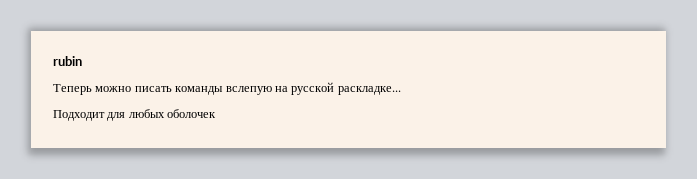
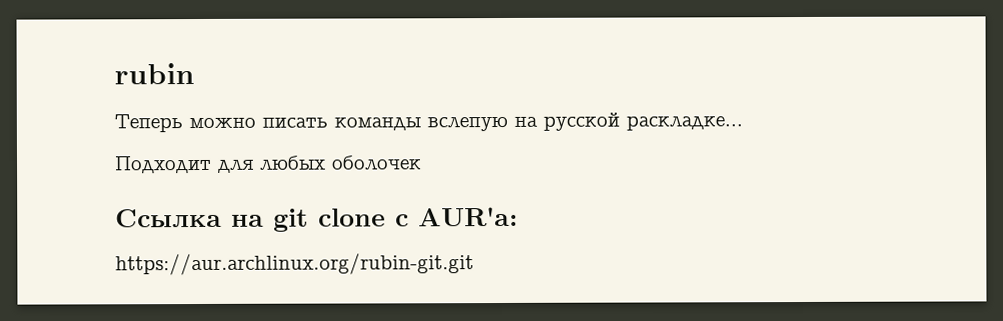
(217, 113) none -> [115,206,518,232] [115,253,474,276] // Ссылка на git clone с AUR'а: // https://aur.archlinux.org/rubin-git.git

